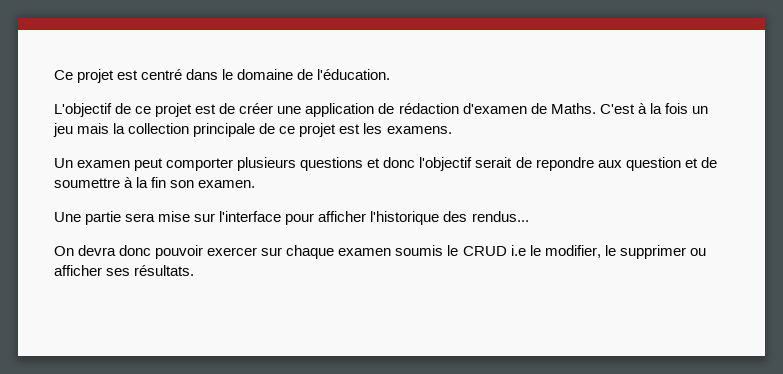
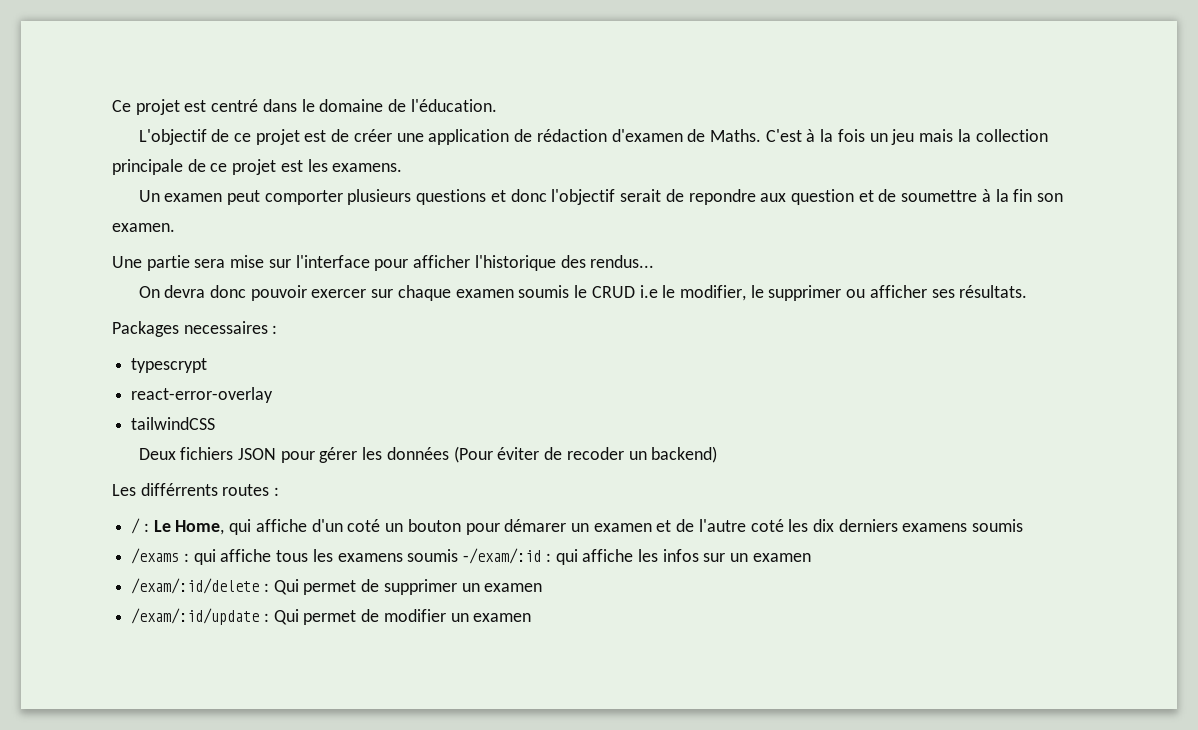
(195, 270) none -> [112,321,278,337] [131,358,208,373] [131,387,274,403] [131,417,216,430] [138,446,718,463] [112,483,280,496] [131,518,1024,535] [131,548,811,565] [131,578,543,595] [131,608,532,625] // Packages necessaires : // typescrypt // react-error-overlay // tailwindCSS // Deux fichiers JSON pour gérer les données (Pour éviter de recoder un backend) // Les différrents routes : // / : Le Home, qui affiche d'un coté un bouton pour démarer un examen et de l'autre coté les dix derniers examens soumis // /exams : qui affiche tous les examens soumis -/exam/:id : qui affiche les infos sur un examen // /exam/:id/delete : Qui permet de supprimer un examen // /exam/:id/update : Qui permet de modifier un examen

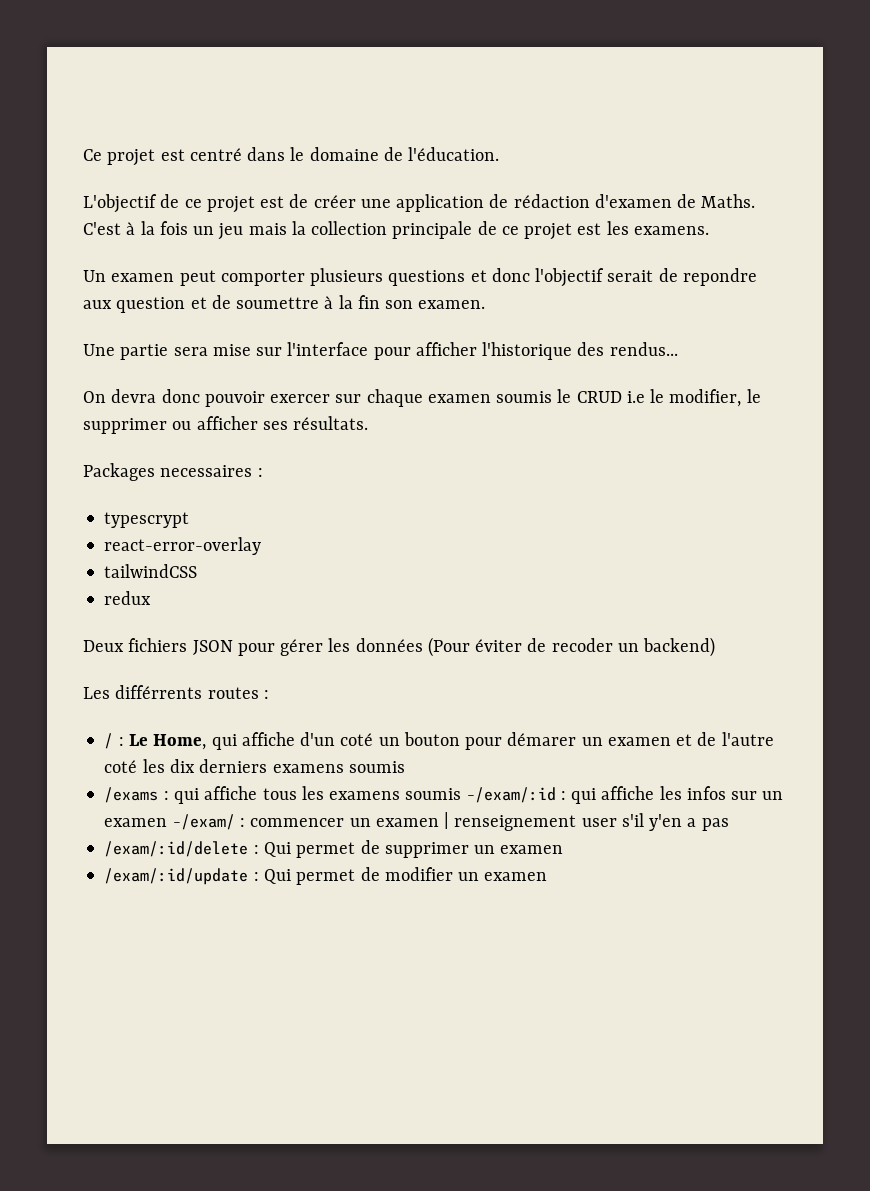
(216, 423) none -> [104,591,152,605] // redux
(811, 557) none -> [172,812,729,831] -/exam/ : commencer un examen | renseignement user s'il y'en a pas

